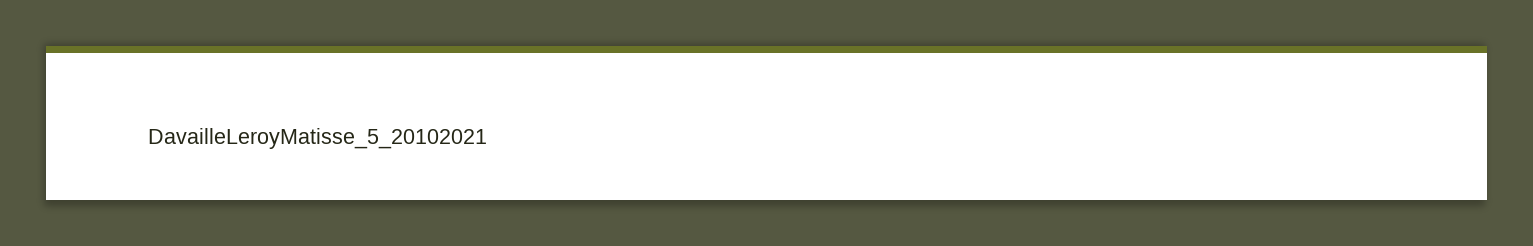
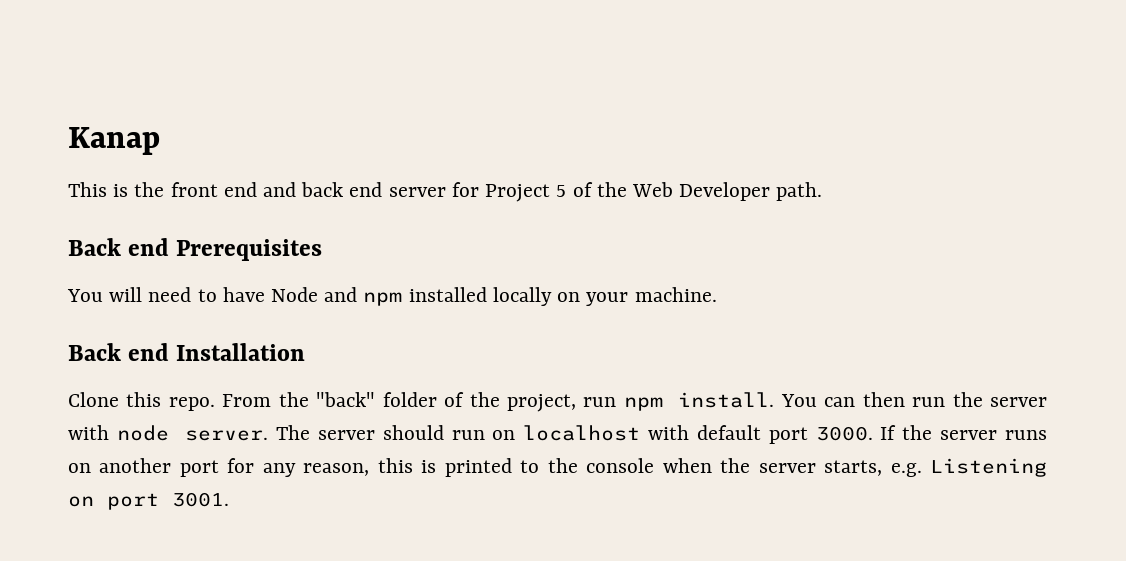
[148,128,487,149] DavailleLeroyMatisse_5_20102021 -> [68,127,160,155] [68,182,823,202] [68,238,323,261] [67,287,717,306] [68,343,306,361] [68,392,1048,412] [68,425,1047,444] [68,458,1048,477] [68,492,229,510] Kanap // This is the front end and back end server for Project 5 of the Web Developer path. // Back end Prerequisites // You will need to have Node and npm installed locally on your machine. // Back end Installation // Clone this repo. From the "back" folder of the project, run npm install. You can then run the server with node server. The server should run on localhost with default port 3000. If the server runs on another port for any reason, this is printed to the console when the server starts, e.g. Listening on port 3001.

